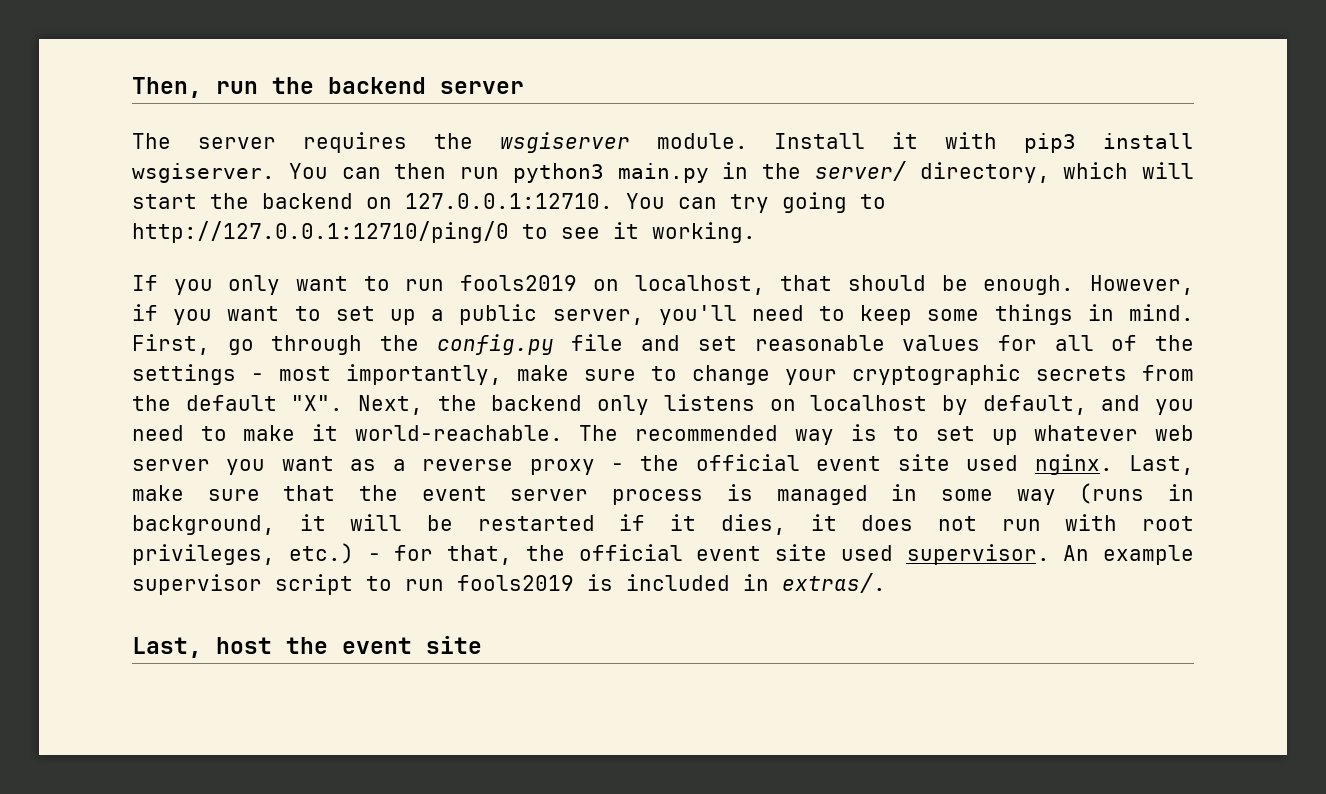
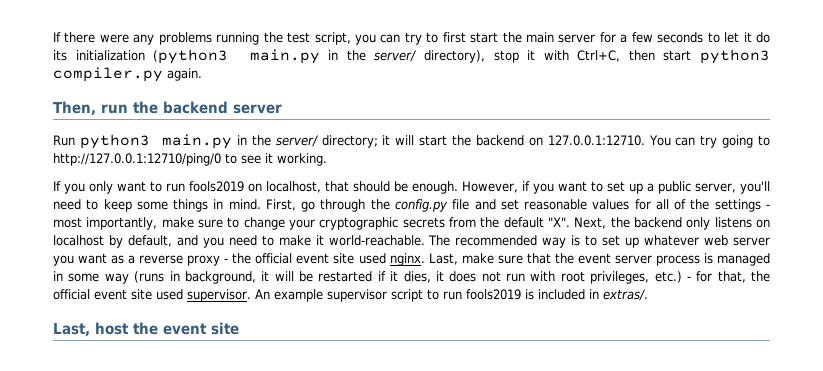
(132, 87) none -> [53,32,771,45] [53,49,770,64] [53,67,202,82] If there were any problems running the test script, you can try to first start the main server for a few seconds to let it do its initialization (python3 main.py in the server/ directory), stop it with Ctrl+C, then start python3 compiler.py again. //
[132,132,1194,153] [132,163,499,183] The server requires the wsgiserver module. Install it with pip3 install wsgiserver. You can then run -> [53,135,75,146] Run
[919,162,1129,183] directory, which -> [321,135,391,148] directory; it

